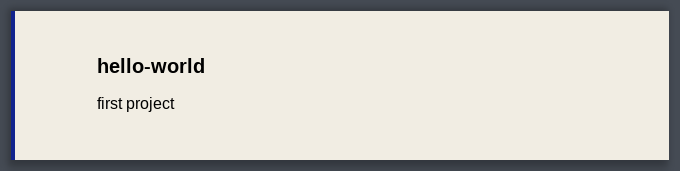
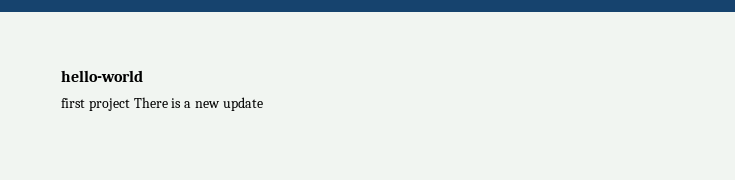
(176, 104) none -> [133,97,263,111] There is a new update

